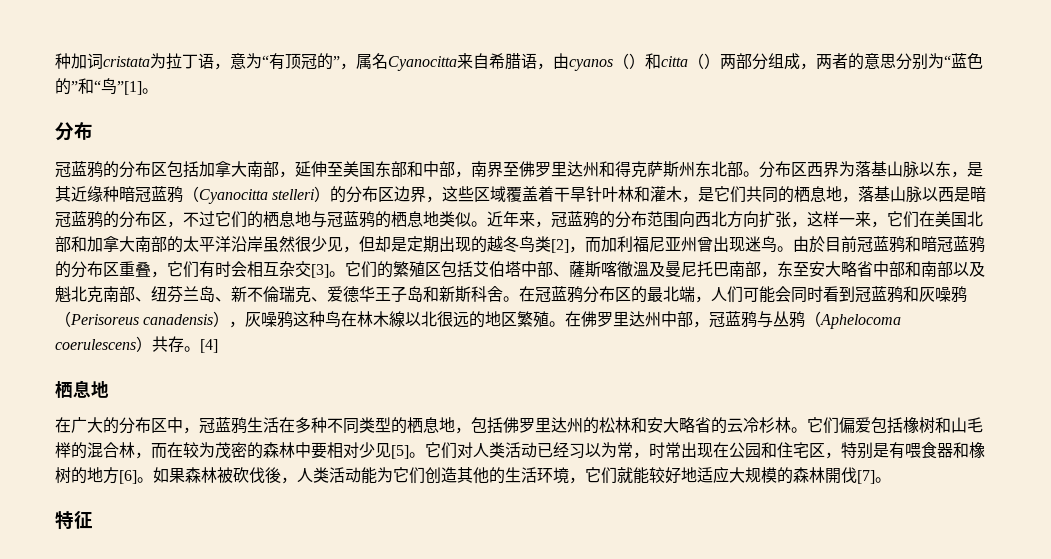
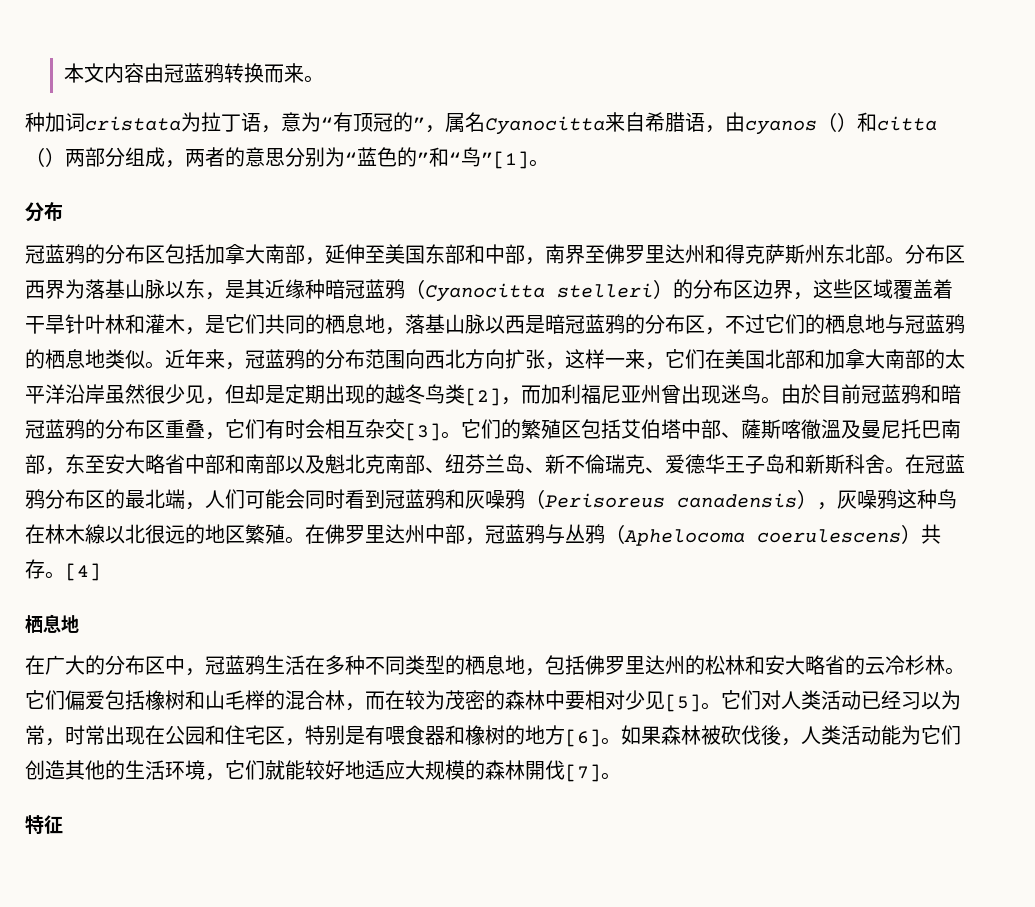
(55, 61) none -> [64,63,325,83] 本文内容由冠蓝鸦转换而来。 //

